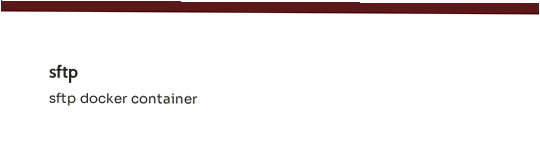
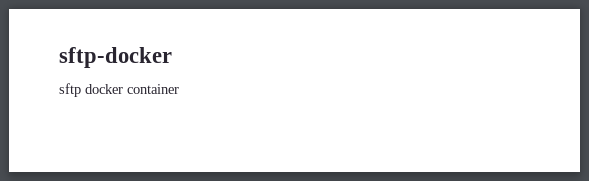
[48,64,79,83] sftp -> [59,47,172,68] sftp-docker

